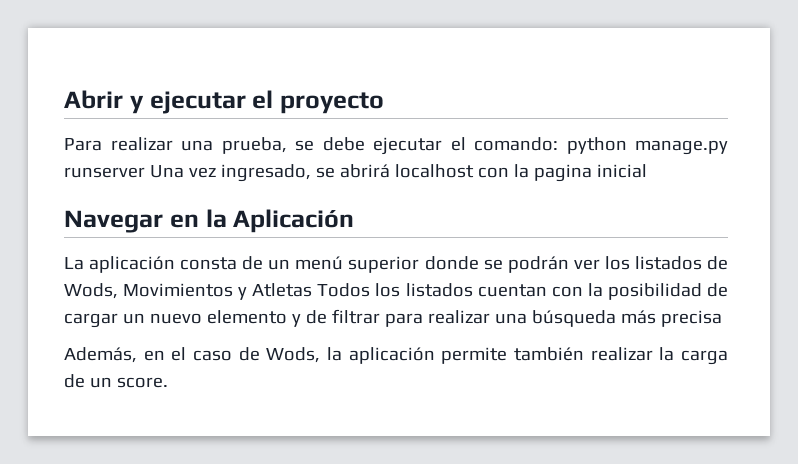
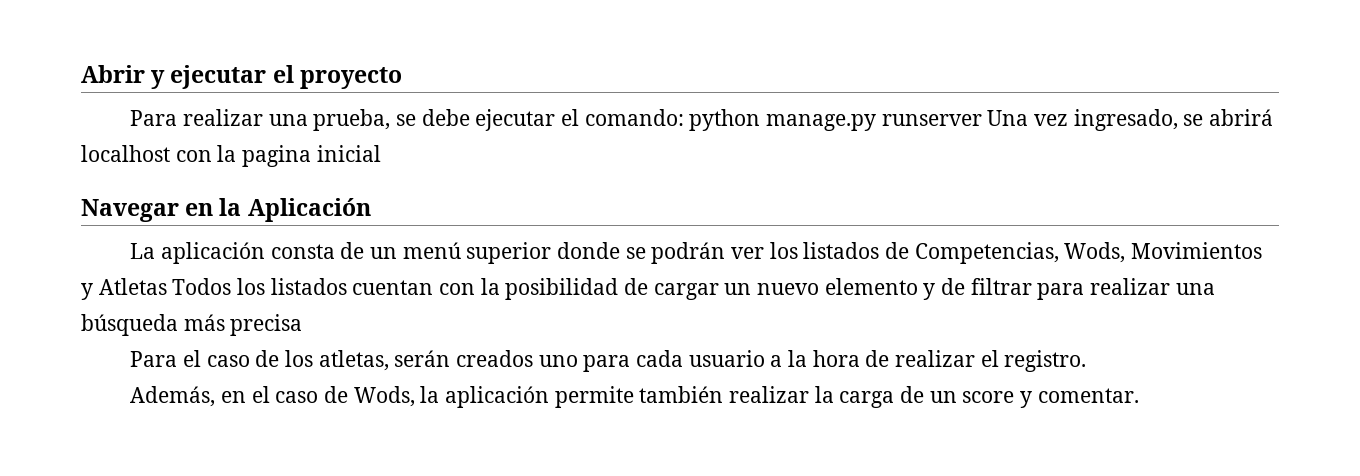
(729, 263) none -> [914,242,1059,264] Competencias,
(722, 318) none -> [130,350,1087,372] // Para el caso de los atletas, serán creados uno para cada usuario a la hora de realizar el registro.
[116,377,168,388] score. -> [962,388,1139,408] score y comentar.

